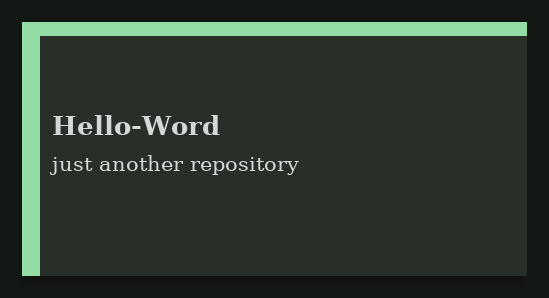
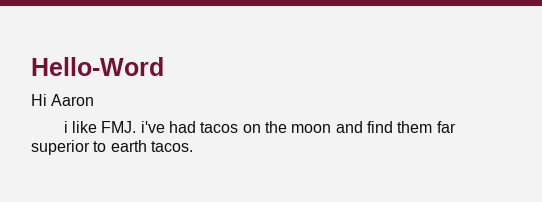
[49,155,299,175] just another repository -> [31,94,95,106] [63,121,456,133] [31,140,193,155] Hi Aaron // i like FMJ. i've had tacos on the moon and find them far superior to earth tacos.

